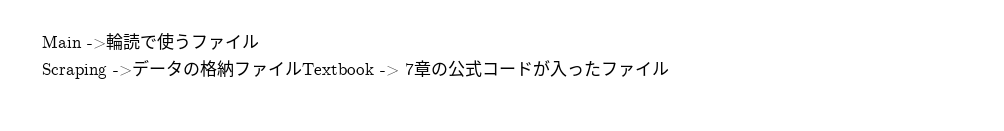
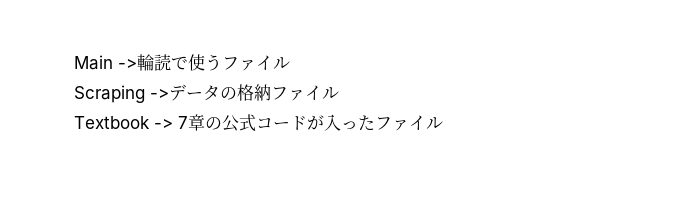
(302, 69) none -> (339, 93) //

